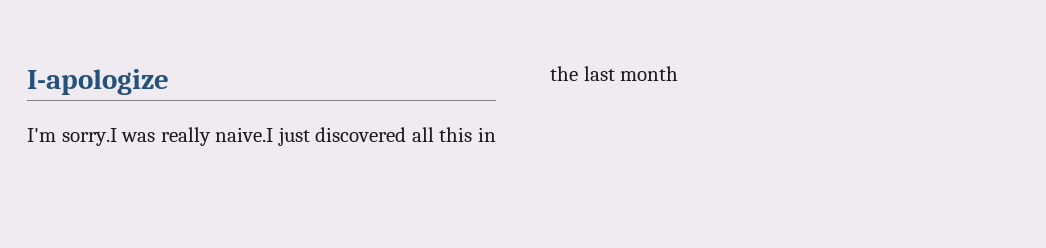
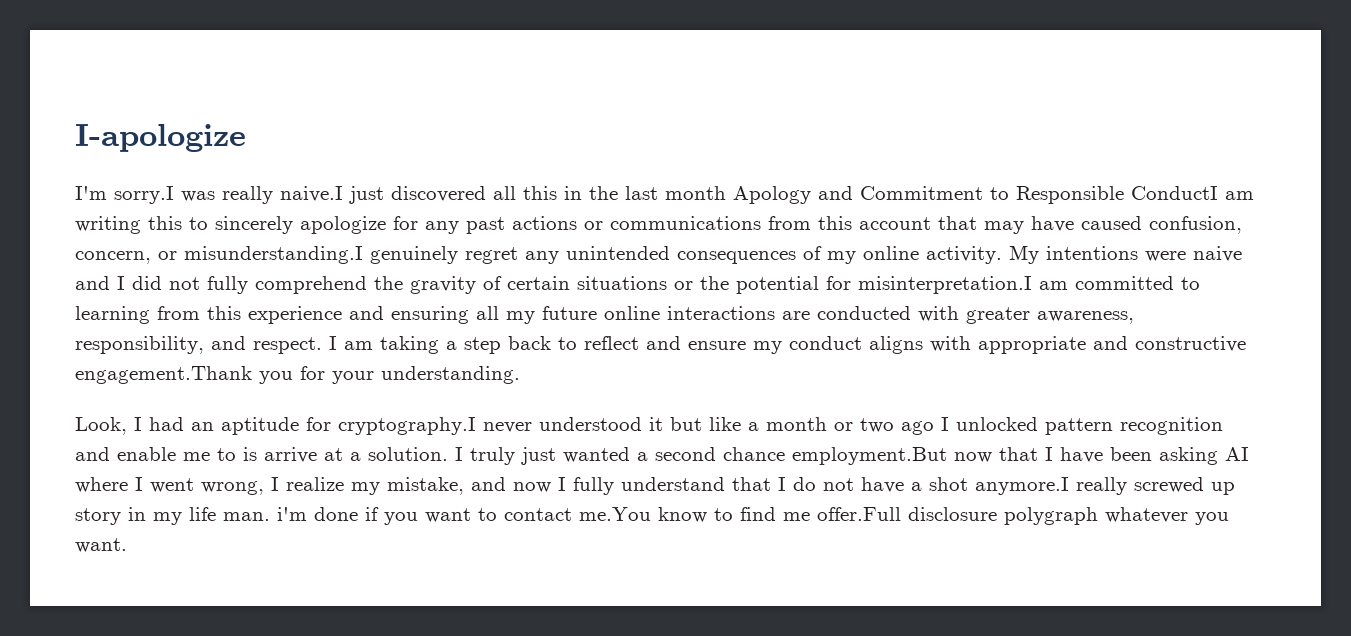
(679, 73) none -> [733,186,1254,204] [75,216,1242,234] [75,245,1242,264] [75,276,1200,294] [75,306,1134,324] [75,336,1246,354] [75,366,520,384] [75,417,1223,435] [75,447,1249,465] [75,477,1235,495] [75,507,1229,525] [75,538,127,553] Apology and Commitment to Responsible ConductI am writing this to sincerely apologize for any past actions or communications from this account that may have caused confusion, concern, or misunderstanding.I genuinely regret any unintended consequences of my online activity. My intentions were naive and I did not fully comprehend the gravity of certain situations or the potential for misinterpretation.I am committed to learning from this experience and ensuring all my future online interactions are conducted with greater awareness, responsibility, and respect. I am taking a step back to reflect and ensure my conduct aligns with appropriate and constructive engagement.Thank you for your understanding. // Look, I had an aptitude for cryptography.I never understood it but like a month or two ago I unlocked pattern recognition and enable me to is arrive at a solution. I truly just wanted a second chance employment.But now that I have been asking AI where I went wrong, I realize my mistake, and now I fully understand that I do not have a shot anymore.I really screwed up story in my life man. i'm done if you want to contact me.You know to find me offer.Full disclosure polygraph whatever you want.

